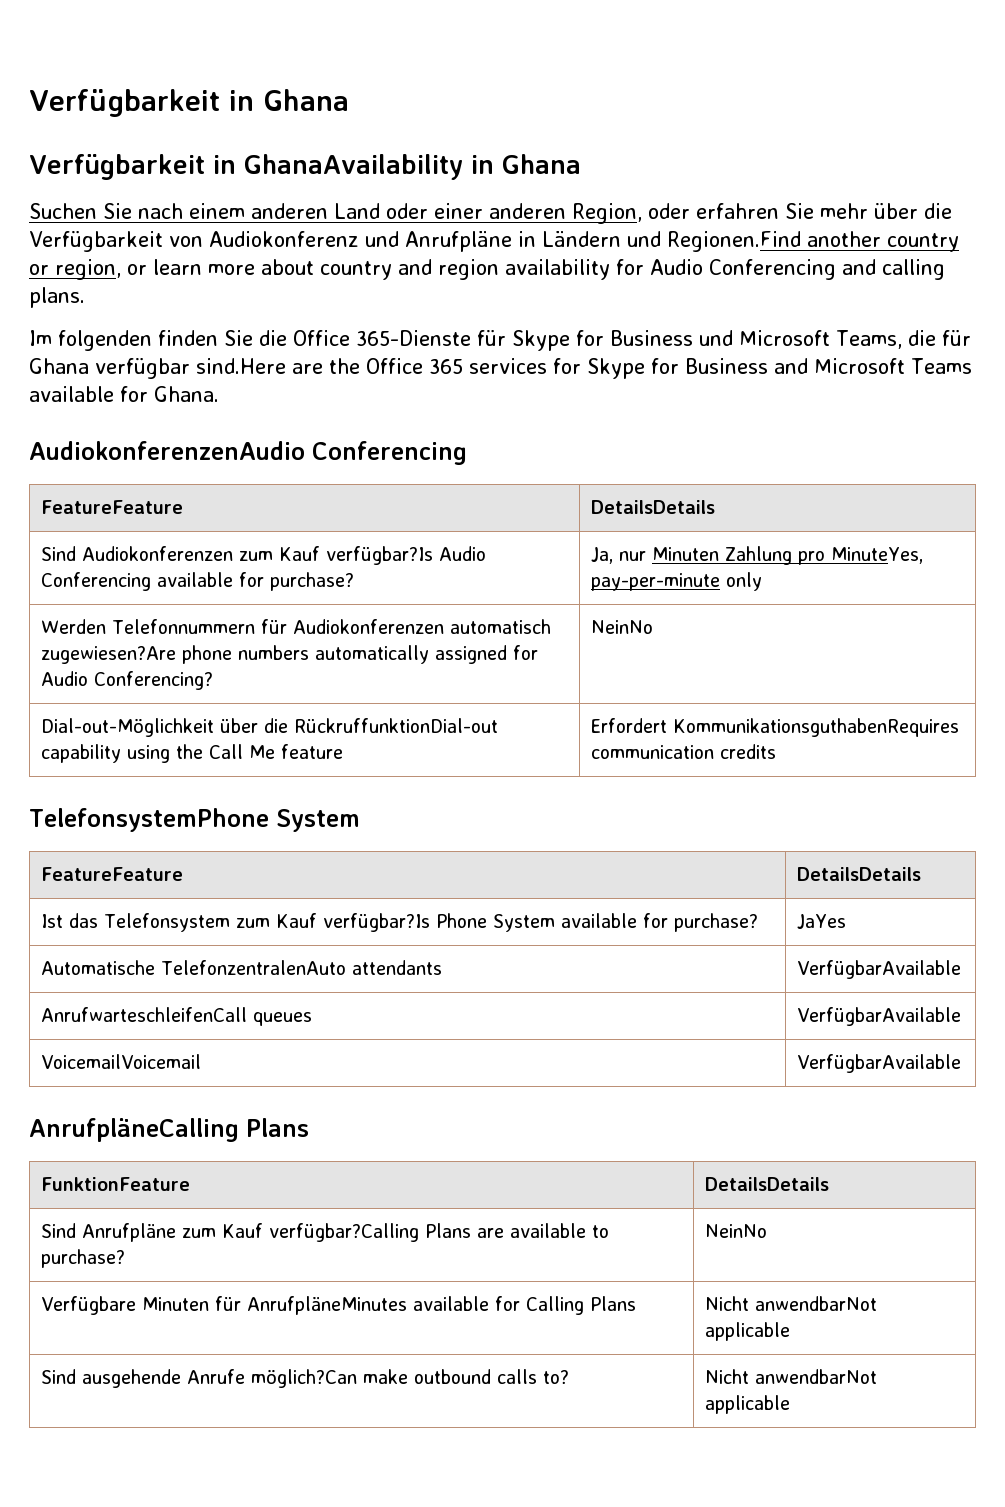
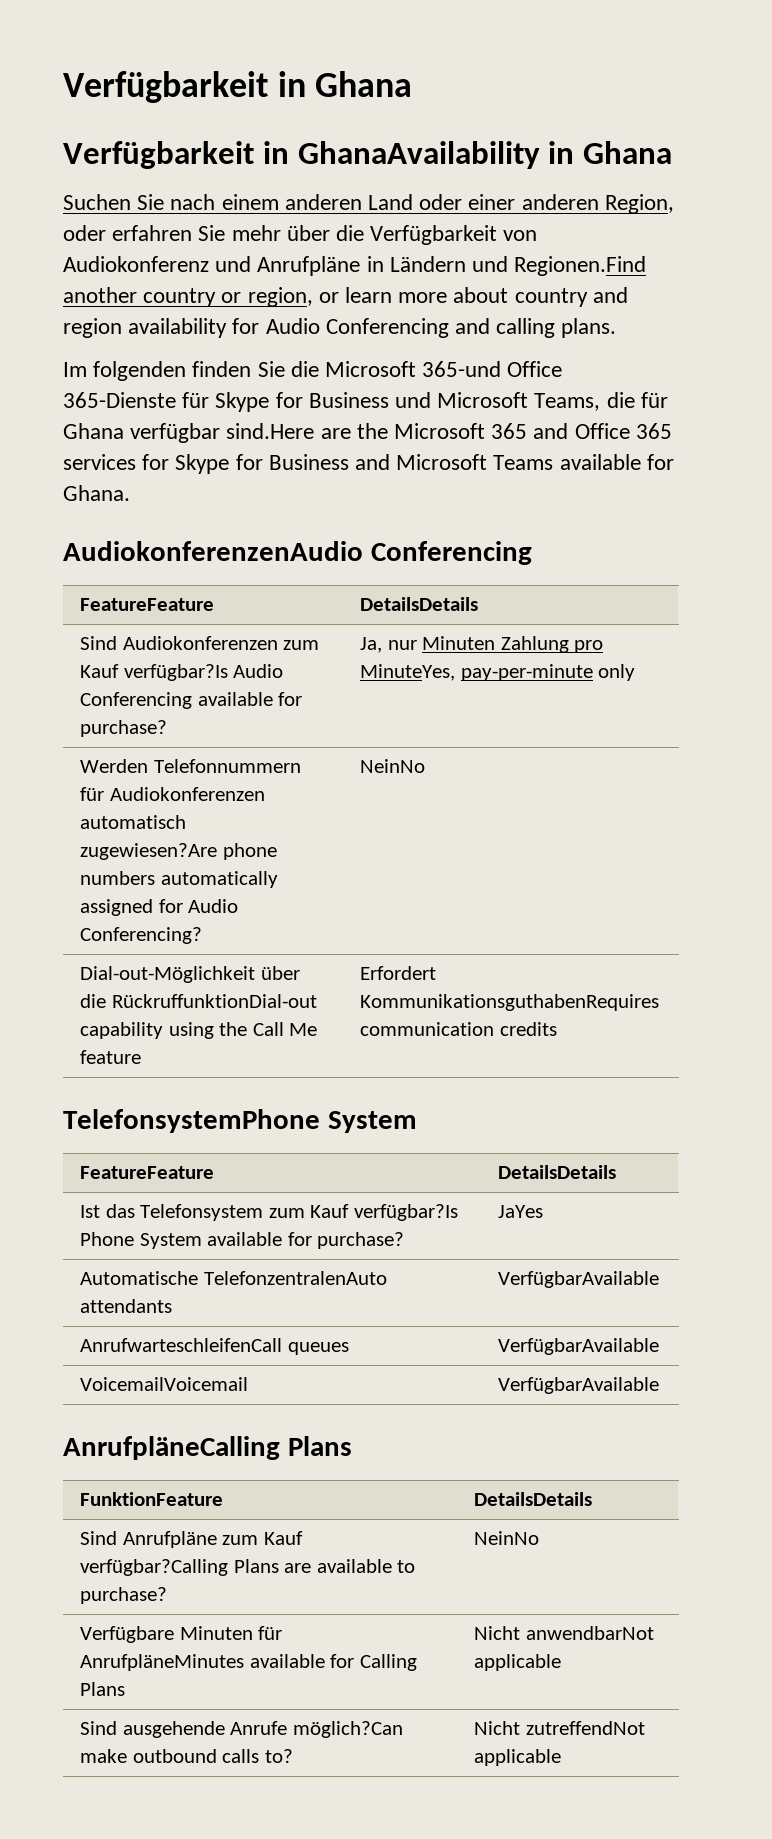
(287, 338) none -> [325,361,502,377] Microsoft 365-und
(360, 366) none -> [394,423,569,439] Microsoft 365 and
[754,1369,877,1384] anwendbarNot -> [525,1721,645,1735] zutreffendNot

